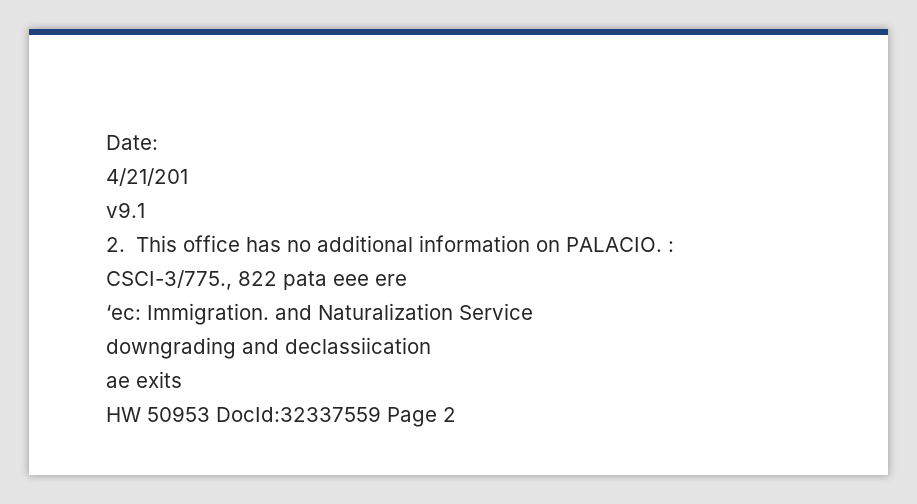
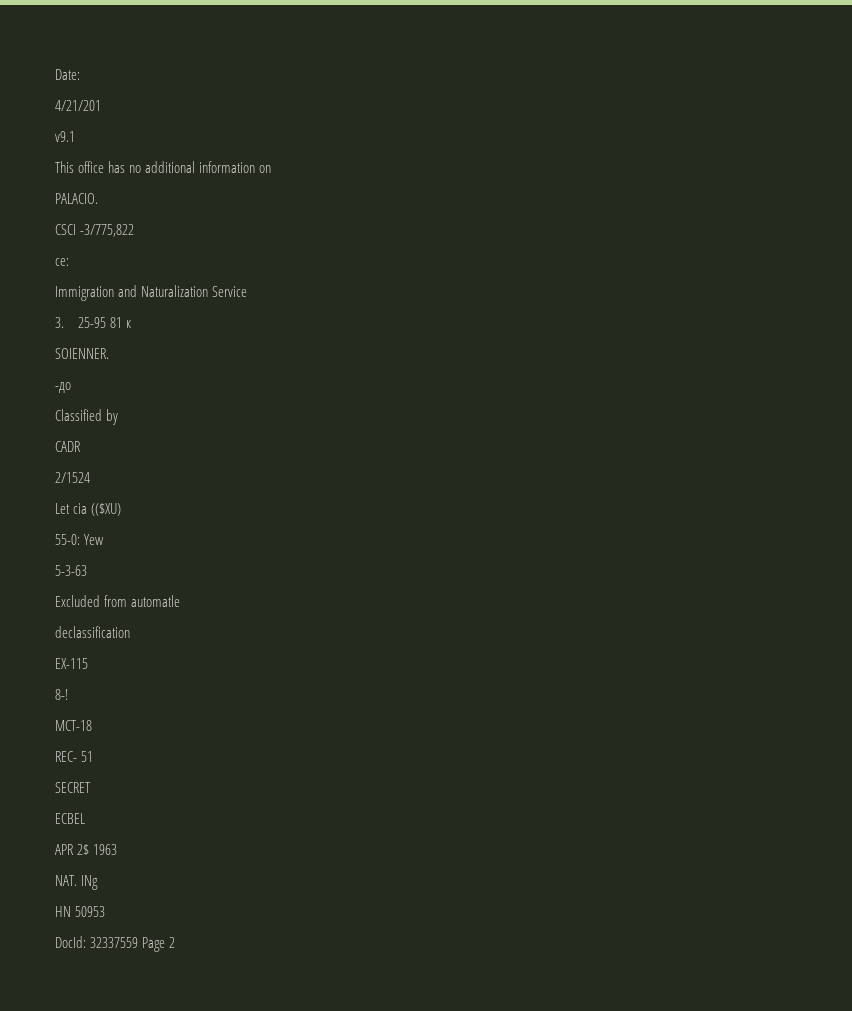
[106,237,125,252] 2. -> (75, 136) none
(561, 246) none -> (272, 169) //
[668,241,675,252] [106,270,407,290] [106,303,533,325] [106,337,431,359] [106,371,182,388] [106,407,141,422] : // CSCI-3/775., 822 pata eee ere // ‘ec: Immigration. and Naturalization Service // downgrading and declassiication // ae exits // HW -> [55,224,135,237] [55,258,69,266] [55,285,248,301] [55,317,131,328] [55,348,109,359] [55,382,71,393] [55,409,119,425] [55,441,81,452] [55,472,90,483] [55,503,122,516] [55,534,105,545] [55,565,87,576] [55,595,181,607] [55,626,130,638] [55,658,88,669] [55,689,68,700] [55,720,92,731] [55,751,94,762] [55,782,91,793] [55,813,85,824] [55,844,118,855] [55,875,99,890] [55,906,71,917] // CSCI -3/775,822 // ce: // Immigration and Naturalization Service // 3. 25-95 81 к // SOIENNER. // -до // Classified by // CADR // 2/1524 // Let cia (($XU) // 55-0: Yew // 5-3-63 // Excluded from automatle // declassification // EX-115 // 8-! // MCT-18 // REC- 51 // SECRET // ECBEL // APR 2$ 1963 // NAT. INg // HN
[216,406,381,422] DocId:32337559 -> [55,936,139,948] // DocId: 32337559

